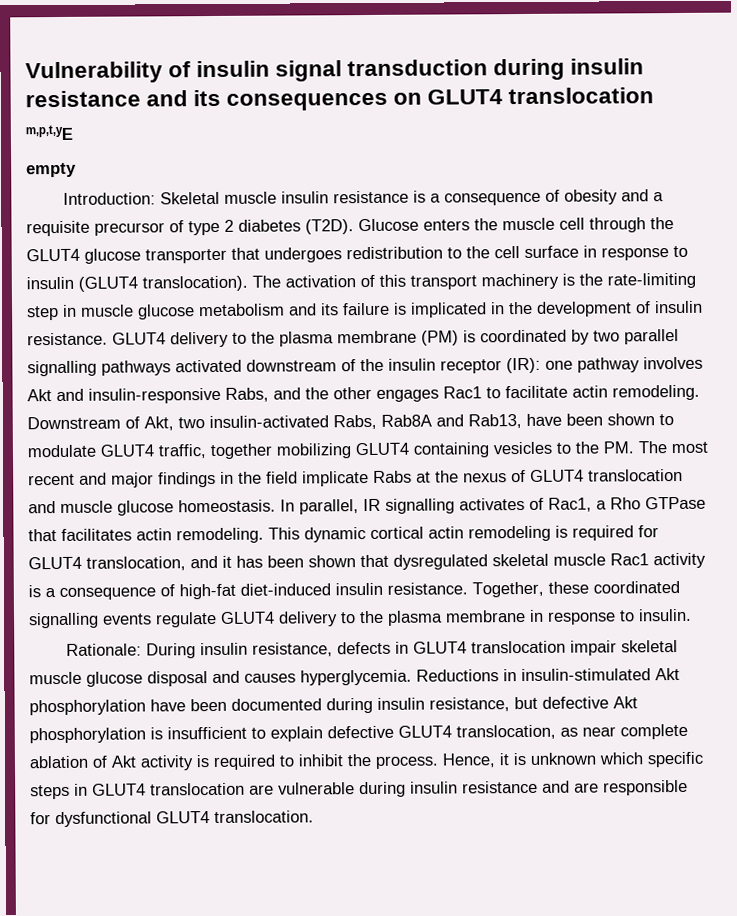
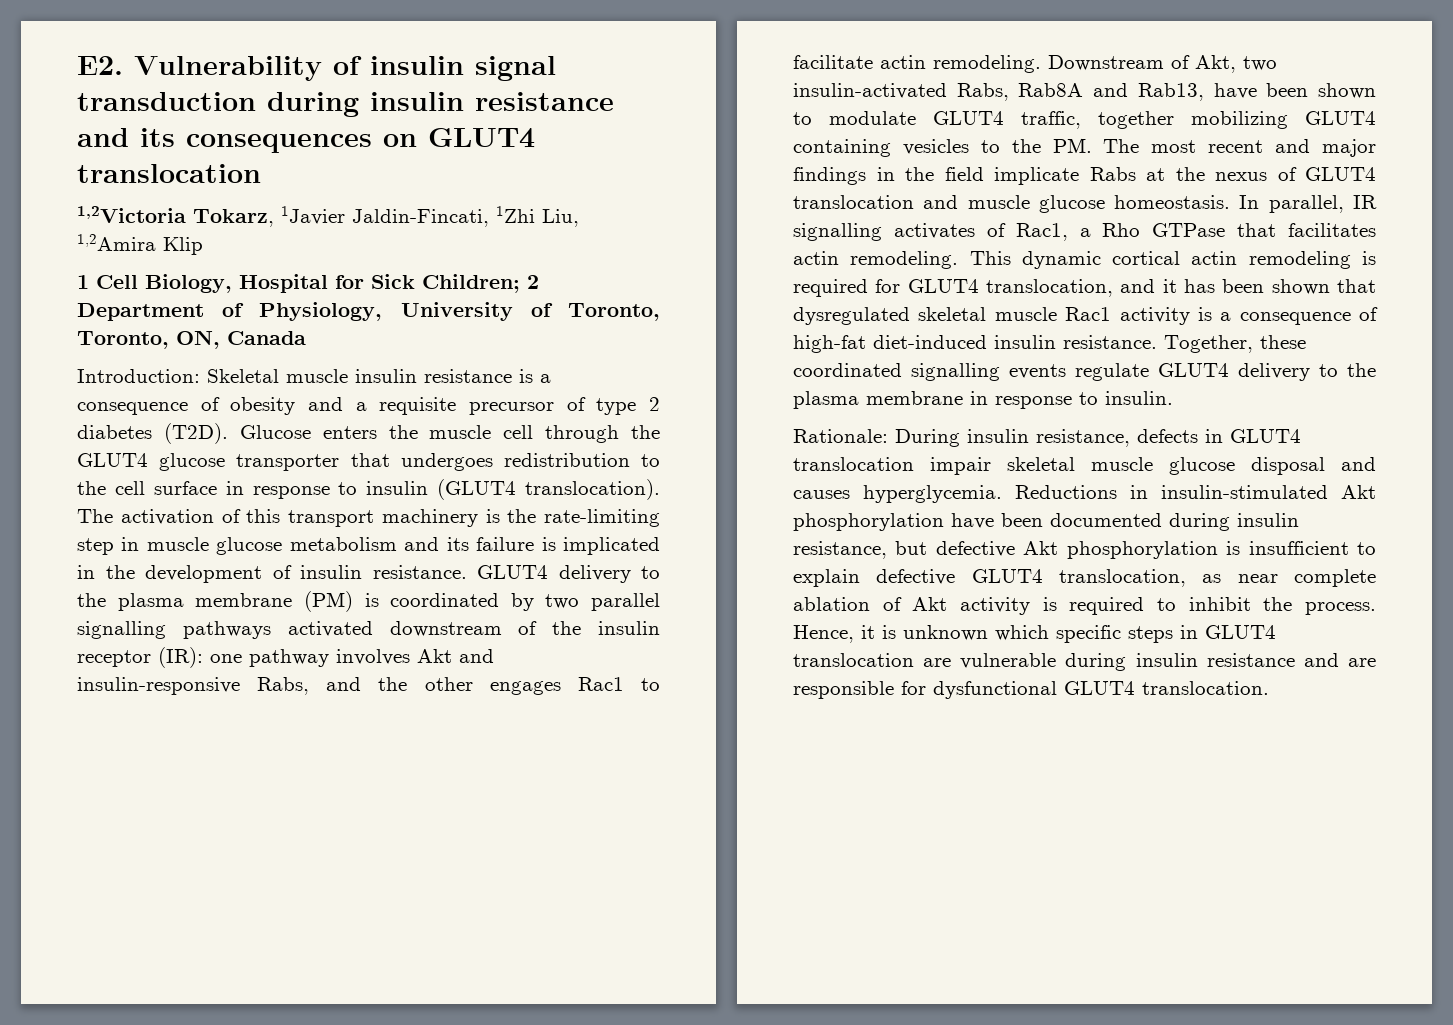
(25, 72) none -> [77,56,123,75] E2.
[25,124,73,141] [26,162,77,178] m,p,t,yE // empty -> [77,206,579,227] [77,234,203,255] [77,274,539,293] [77,302,660,321] [77,330,306,349] 1,2Victoria Tokarz, 1Javier Jaldin-Fincati, 1Zhi Liu, 1,2Amira Klip // 1 Cell Biology, Hospital for Sick Children; 2 Department of Physiology, University of Toronto, Toronto, ON, Canada

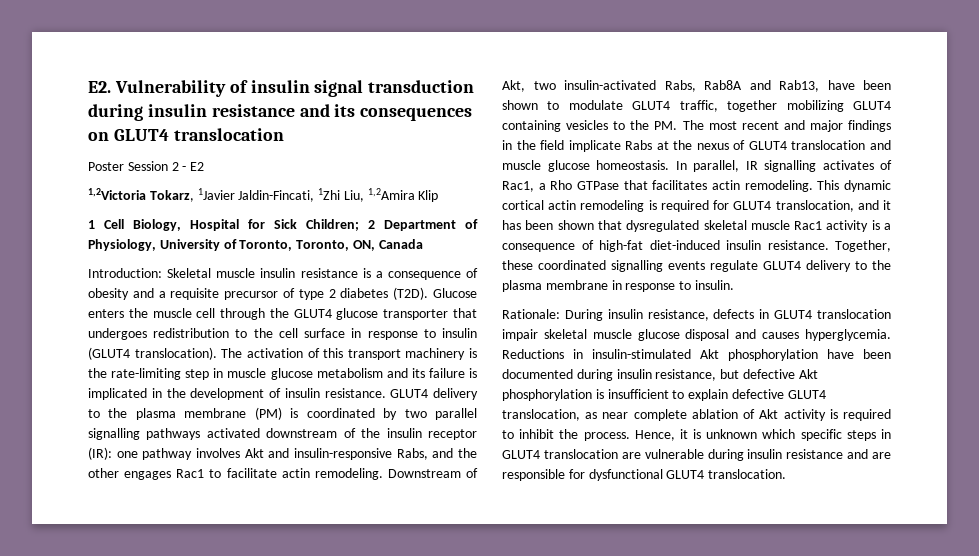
(261, 173) none -> [88,161,205,171] // Poster Session 2 - E2

